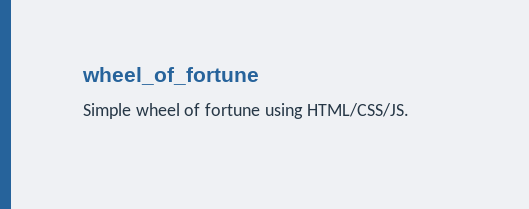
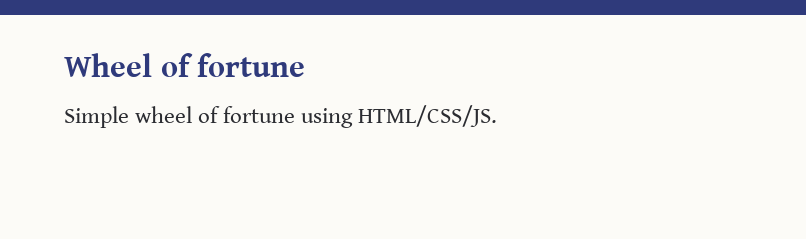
[82,67,259,85] wheel_of_fortune -> [64,53,306,77] Wheel of fortune

